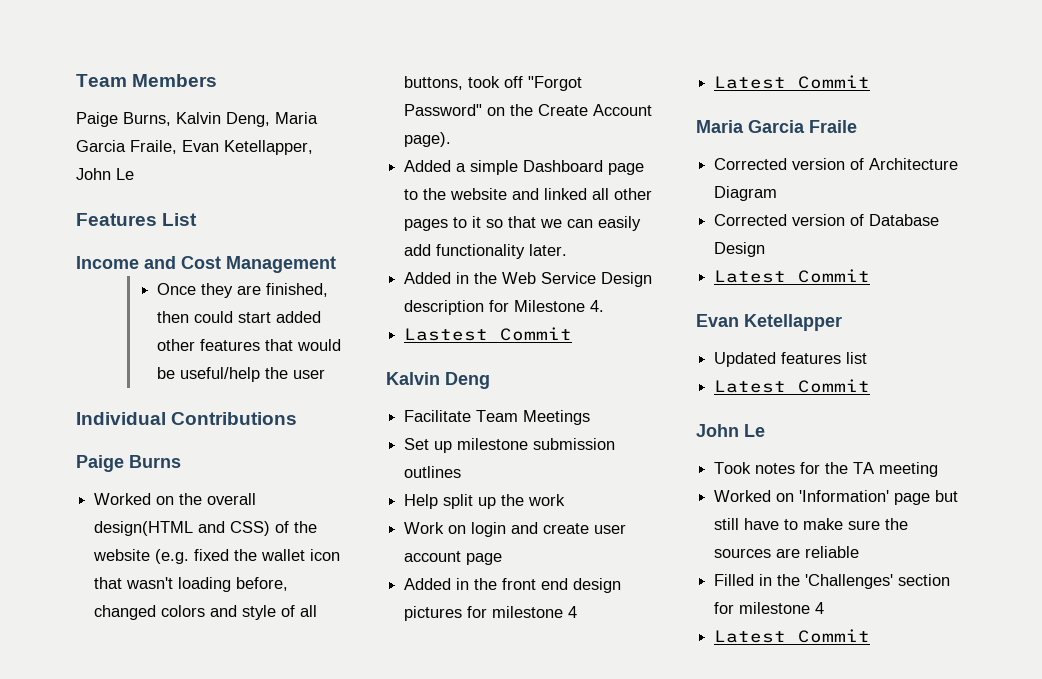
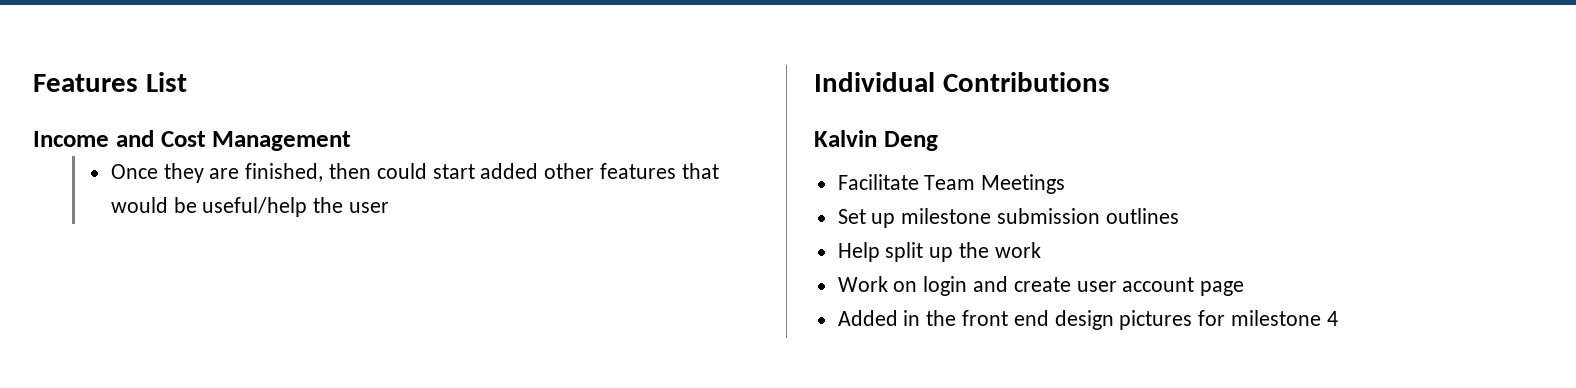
[76,74,218,87] [76,112,318,127] [76,140,313,155] [76,168,134,180] Team Members // Paige Burns, Kalvin Deng, Maria Garcia Fraile, Evan Ketellapper, John Le // -> (33, 83) none
[76,455,181,472] [94,493,257,505] [94,521,318,536] [93,549,341,564] [94,577,289,592] [94,605,318,620] [404,76,583,91] [404,104,653,116] [404,132,452,147] [404,160,645,175] [404,188,653,200] [404,216,642,231] [404,244,568,259] [404,272,653,287] [404,300,605,315] [404,327,573,341] // Paige Burns // Worked on the overall design(HTML and CSS) of the website (e.g. fixed the wallet icon that wasn't loading before, changed colors and style of all buttons, took off "Forgot Password" on the Create Account page). // Added a simple Dashboard page to the website and linked all other pages to it so that we can easily add functionality later. // Added in the Web Service Design description for Milestone 4. // Lastest Commit -> (1110, 82) none
[714,75,871,89] [696,120,857,133] [714,158,959,170] [714,186,778,201] [714,214,940,226] [714,242,766,257] [714,269,871,283] [696,314,842,331] [714,352,868,367] [714,379,871,393] [696,424,765,437] [714,462,939,477] [714,490,959,505] [714,518,909,530] [714,546,860,558] [714,574,951,589] [714,602,825,614] [714,629,871,643] // Latest Commit // Maria Garcia Fraile // Corrected version of Architecture Diagram // Corrected version of Database Design // Latest Commit // Evan Ketellapper // Updated features list // Latest Commit // John Le // Took notes for the TA meeting // Worked on 'Information' page but still have to make sure the sources are reliable // Filled in the 'Challenges' section for milestone 4 // Latest Commit -> (1338, 318) none

